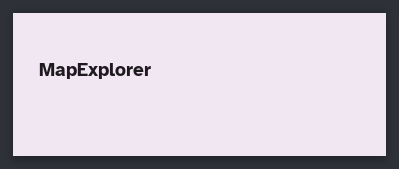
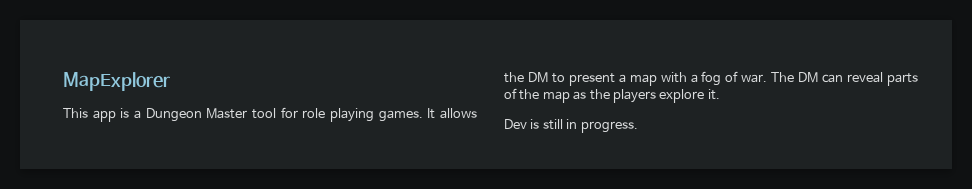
(151, 71) none -> [63,107,478,122] [504,71,918,86] [504,88,720,103] [504,119,638,133] // This app is a Dungeon Master tool for role playing games. It allows the DM to present a map with a fog of war. The DM can reveal parts of the map as the players explore it. // Dev is still in progress.

